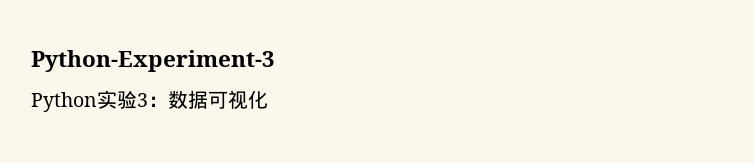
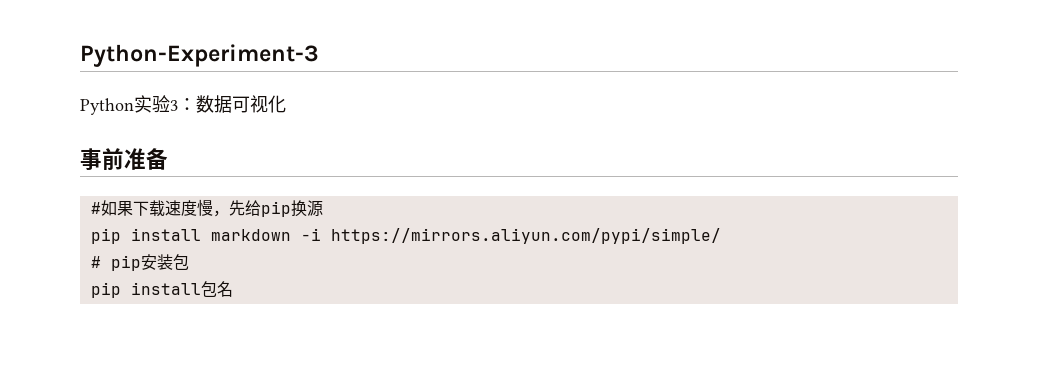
(268, 99) none -> [80,148,168,170] [90,199,323,217] [90,228,721,244] [90,254,189,271] [90,281,233,298] // 事前准备 // #如果下载速度慢，先给pip换源 // pip install markdown -i https://mirrors.aliyun.com/pypi/simple/ // # pip安装包 // pip install包名

